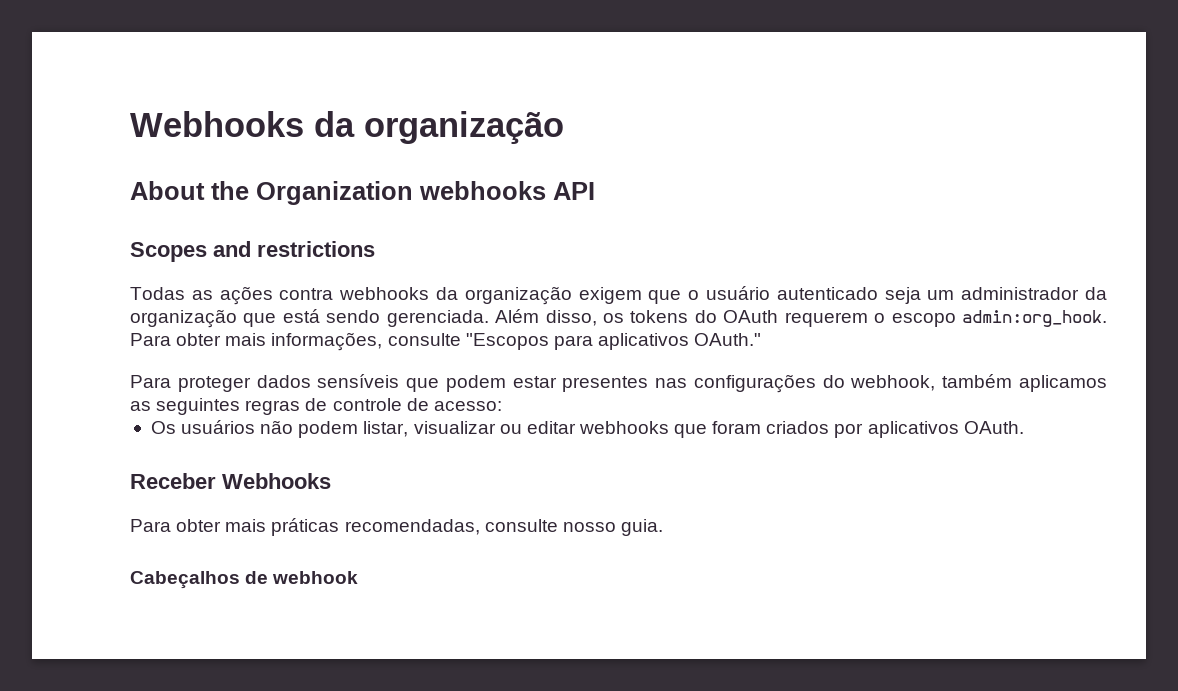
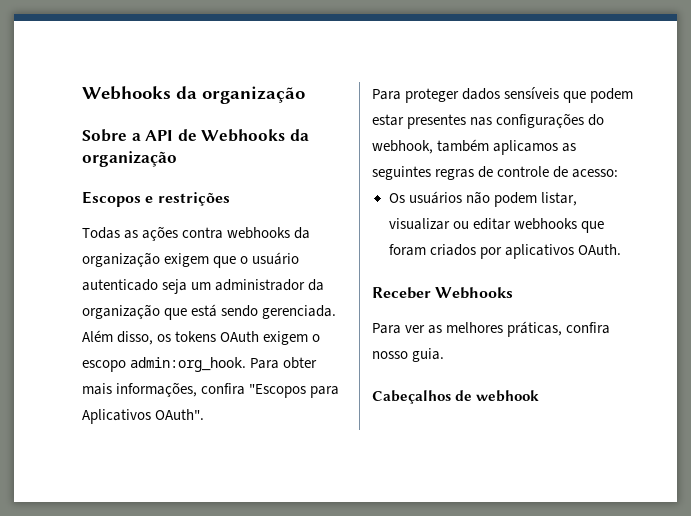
[130,111,564,144] [130,181,595,205] [130,241,375,262] Webhooks da organização // About the Organization webhooks API // Scopes and restrictions -> [82,86,305,104] [82,129,309,142] [82,151,177,167] [82,191,230,207] Webhooks da organização // Sobre a API de Webhooks da organização // Escopos e restrições
[694,310,868,327] do OAuth requerem -> [220,331,309,345] OAuth exigem
[387,333,461,346] consulte -> [201,383,246,395] confira
[597,333,762,350] aplicativos OAuth." -> [82,409,205,424] Aplicativos OAuth".
[176,518,558,536] obter mais práticas recomendadas, consulte -> [405,321,611,337] ver as melhores práticas, confira

